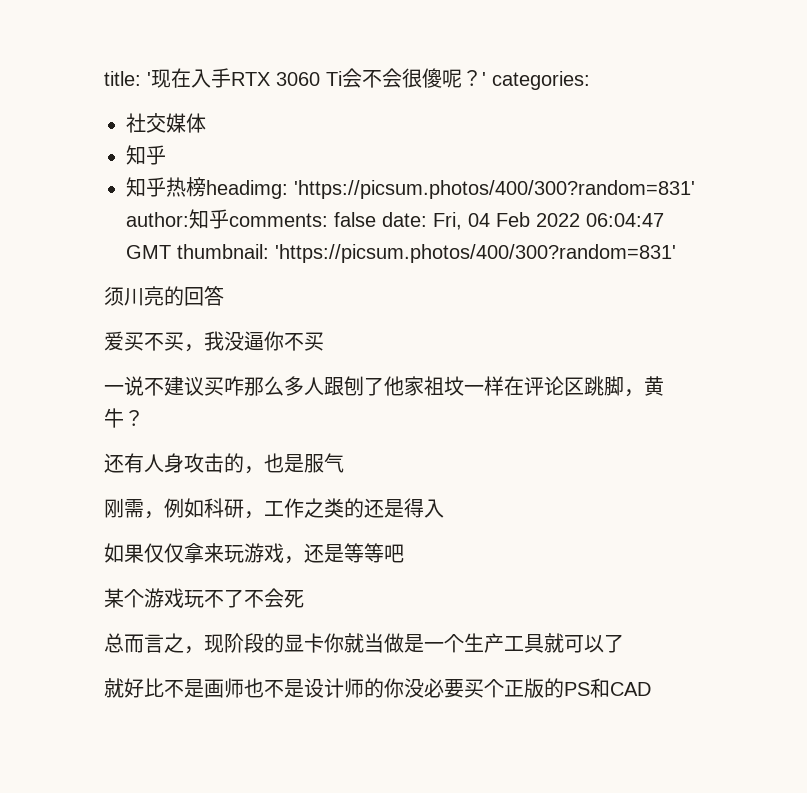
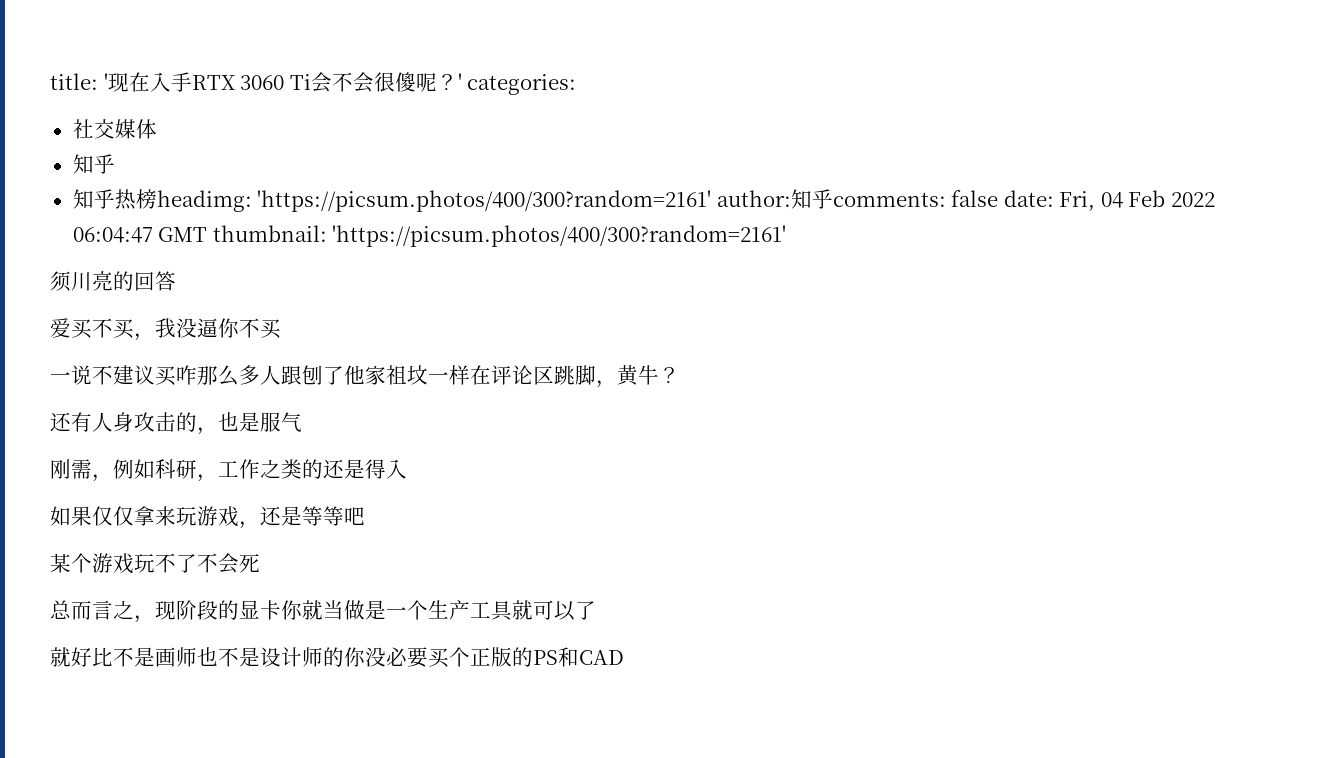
[294,180,695,199] 'https://picsum.photos/400/300?random=831' -> [257,190,712,212] 'https://picsum.photos/400/300?random=2161'
[275,244,676,263] 'https://picsum.photos/400/300?random=831' -> [332,225,787,247] 'https://picsum.photos/400/300?random=2161'

